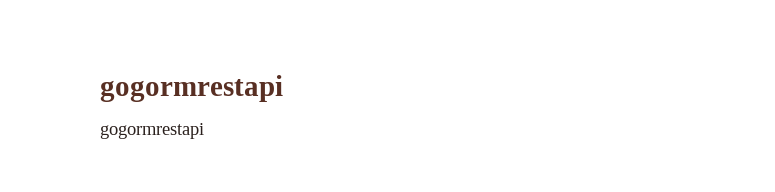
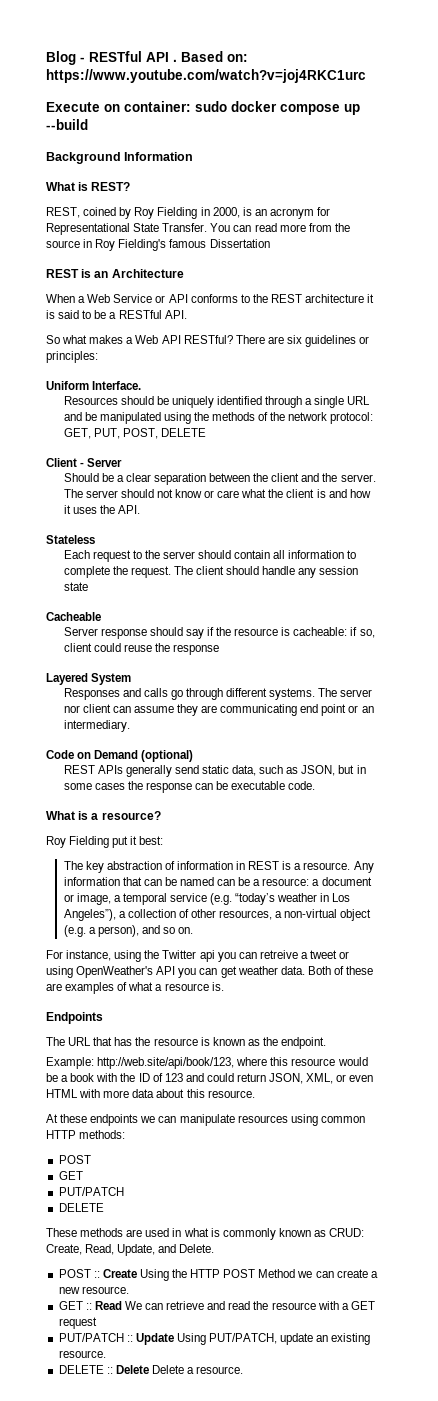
[100,75,283,102] [100,123,204,139] gogormrestapi // gogormrestapi -> [46,51,248,65] [46,69,366,83] [46,101,360,115] [46,119,88,130] [46,152,194,164] [46,182,131,191] [46,207,331,219] [46,223,350,235] [46,239,270,251] [46,269,184,278] [46,294,375,303] [46,310,187,319] [46,335,370,347] [46,351,98,363] [46,381,142,390] [63,396,371,408] [63,412,374,424] [63,428,206,439] [46,458,123,467] [63,473,376,485] [63,489,371,498] [63,505,140,514] [46,535,95,544] [63,550,357,562] [63,566,359,578] [63,582,88,591] [46,612,101,621] [63,627,375,639] [63,643,219,655] [46,673,132,685] [63,688,373,700] [63,704,374,716] [63,720,130,732] [46,750,194,762] [63,765,366,777] [63,781,316,793] [46,811,161,820] [46,836,164,848] [63,861,374,873] [63,877,372,886] [63,893,351,905] [63,909,372,921] [63,925,194,937] [46,950,350,962] [46,966,374,978] [46,982,224,994] [46,1012,103,1024] [46,1037,327,1049] [46,1057,368,1069] [46,1073,374,1084] [46,1089,255,1098] [46,1114,365,1126] [46,1130,126,1139] [58,1155,91,1164] [58,1171,83,1180] [58,1187,124,1196] [58,1203,104,1212] [46,1228,365,1240] [46,1244,215,1256] [58,1269,378,1281] [58,1286,129,1294] [58,1301,375,1310] [58,1317,97,1329] [58,1333,371,1345] [58,1350,106,1358] [58,1365,244,1374] Blog - RESTful API . Based on: https://www.youtube.com/watch?v=joj4RKC1urc // Execute on container: sudo docker compose up --build // Background Information // What is REST? // REST, coined by Roy Fielding in 2000, is an acronym for Representational State Transfer. You can read more from the source in Roy Fielding's famous Dissertation // REST is an Architecture // When a Web Service or API conforms to the REST architecture it is said to be a RESTful API. // So what makes a Web API RESTful? There are six guidelines or principles: // Uniform Interface. // Resources should be uniquely identified through a single URL and be manipulated using the methods of the network protocol: GET, PUT, POST, DELETE // Client - Server // Should be a clear separation between the client and the server. The server should not know or care what the client is and how it uses the API. // Stateless // Each request to the server should contain all information to complete the request. The client should handle any session state // Cacheable // Server response should say if the resource is cacheable: if so, client could reuse the response // Layered System // Responses and calls go through different systems. The server nor client can assume they are communicating end point or an intermediary. // Code on Demand (optional) // REST APIs generally send static data, such as JSON, but in some cases the response can be executable code. // What is a resource? // Roy Fielding put it best: // The key abstraction of information in REST is a resource. Any information that can be named can be a resource: a document or image, a temporal service (e.g. “today’s weather in Los Angeles”), a collection of other resources, a non-virtual object (e.g. a person), and so on. // For instance, using the Twitter api you can retreive a tweet or using OpenWeather's API you can get weather data. Both of these are examples of what a resource is. // Endpoints // The URL that has the resource is known as the endpoint. // Example: http://web.site/api/book/123, where this resource would be a book with the ID of 123 and could return JSON, XML, or even HTML with more data about this resource. // At these endpoints we can manipulate resources using common HTTP methods: // POST // GET // PUT/PATCH // DELETE // These methods are used in what is commonly known as CRUD: Create, Read, Update, and Delete. // POST :: Create Using the HTTP POST Method we can create a new resource. // GET :: Read We can retrieve and read the resource with a GET request // PUT/PATCH :: Update Using PUT/PATCH, update an existing resource. // DELETE :: Delete Delete a resource.

